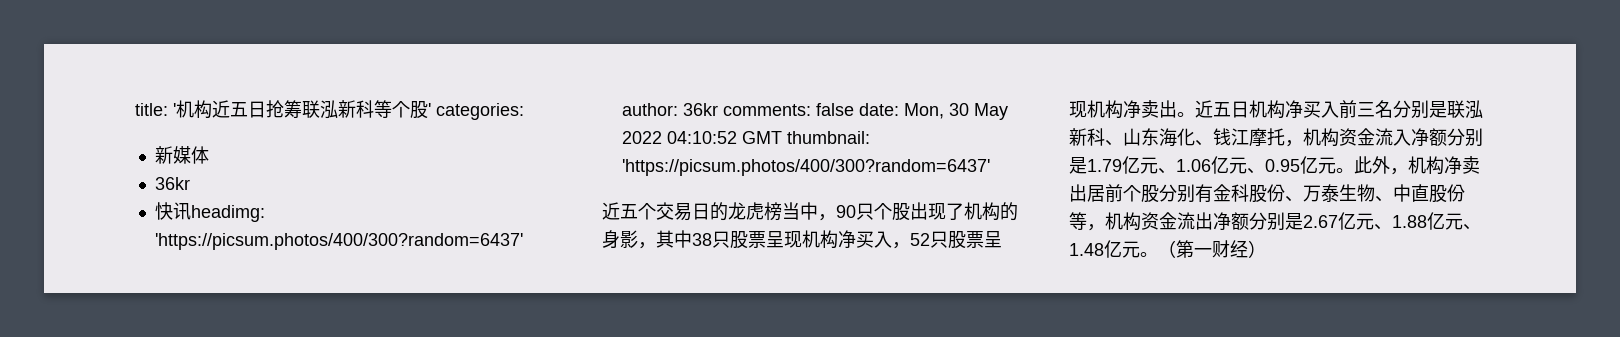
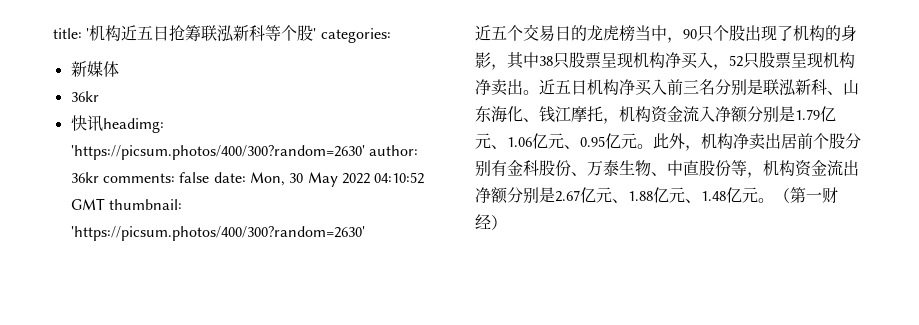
[154,233,523,250] 'https://picsum.photos/400/300?random=6437' -> [70,145,365,160] 'https://picsum.photos/400/300?random=2630'
[621,159,990,176] 'https://picsum.photos/400/300?random=6437' -> [70,226,365,241] 'https://picsum.photos/400/300?random=2630'

